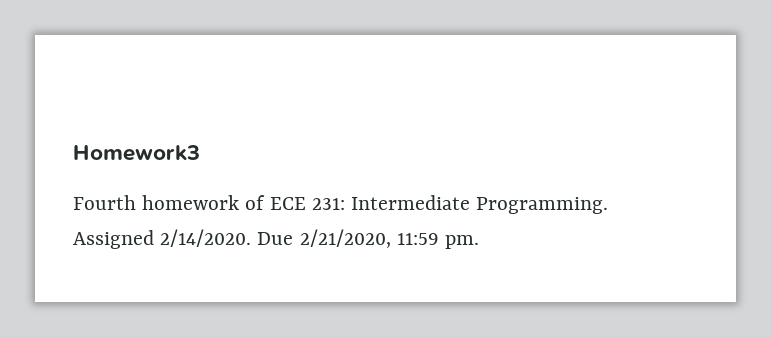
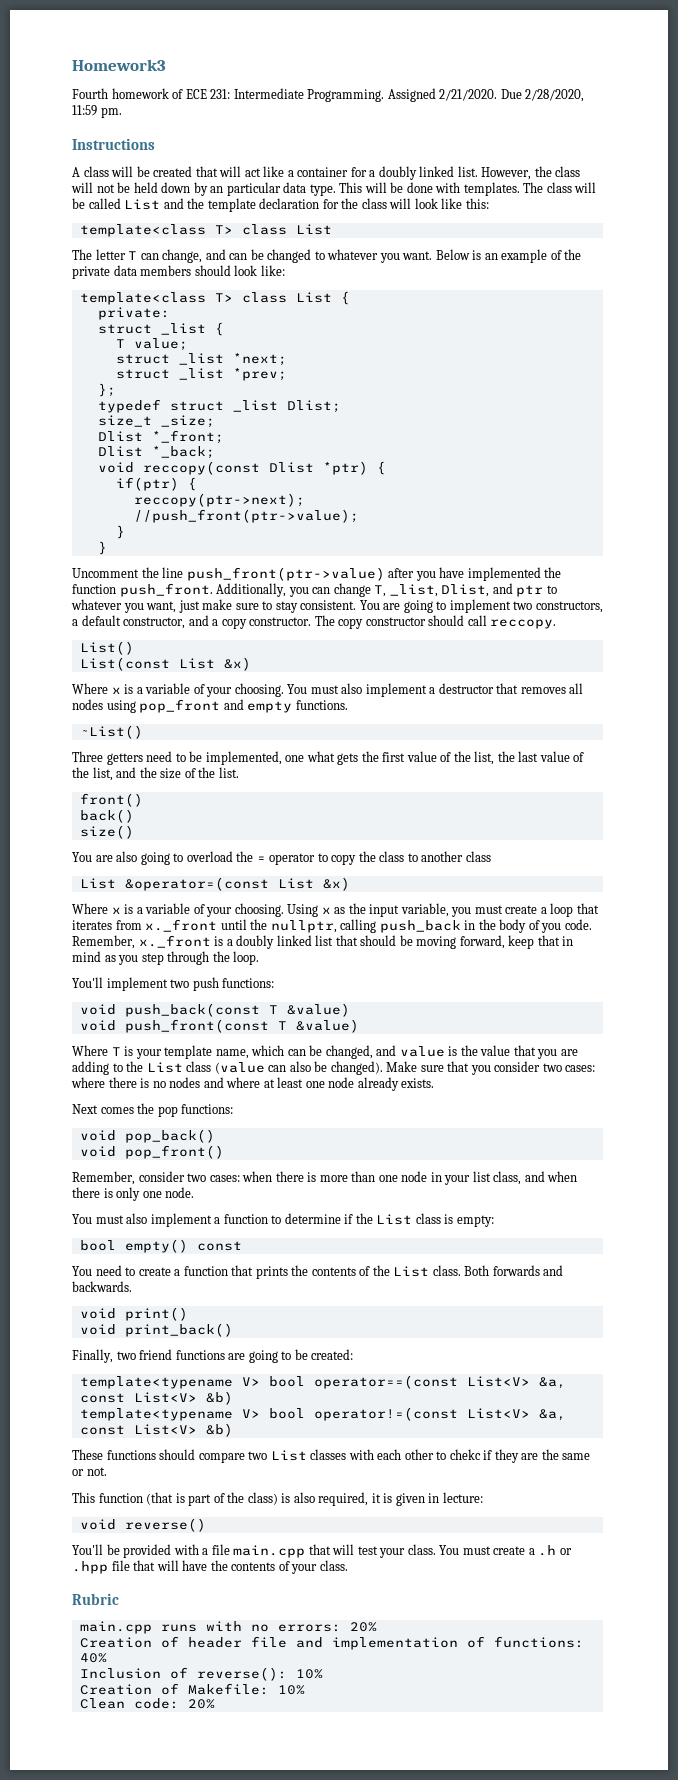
[160,229,391,248] 2/14/2020. Due 2/21/2020, -> [439,89,585,102] 2/21/2020. Due 2/28/2020,
(480, 242) none -> [72,138,155,150] [72,166,581,180] [71,182,597,196] [72,198,489,212] [79,224,332,237] [72,249,582,263] [72,265,285,279] [79,291,350,305] [97,307,170,320] [97,322,224,336] [115,338,188,351] [115,353,287,366] [115,368,287,381] [97,383,116,397] [97,399,341,413] [97,415,215,428] [97,430,224,444] [97,446,215,459] [97,461,386,475] [115,477,197,491] [133,493,305,507] [133,509,359,523] [115,525,125,539] [97,541,107,555] [72,567,562,581] [72,583,557,597] [71,599,603,613] [72,615,557,629] [79,641,134,655] [79,657,251,671] [72,683,584,697] [72,699,348,713] [79,725,143,739] [72,751,585,765] [72,767,239,781] [79,793,143,807] [79,809,134,823] [79,825,134,839] [72,851,491,865] [79,877,350,891] [72,903,599,917] [72,919,592,933] [72,935,574,949] [72,951,260,965] [72,977,275,991] [79,1003,350,1017] [79,1019,359,1033] [72,1045,578,1059] [72,1061,596,1075] [71,1077,435,1091] [72,1103,234,1117] [79,1129,215,1143] [79,1145,224,1159] [72,1171,578,1185] [72,1187,195,1201] [72,1213,494,1227] [79,1239,242,1253] [72,1265,564,1279] [72,1281,132,1292] [79,1307,188,1321] [79,1323,233,1337] [72,1349,354,1363] [79,1375,566,1389] [79,1391,233,1405] [79,1407,566,1421] [79,1423,233,1437] [72,1449,591,1463] [72,1467,107,1476] [72,1492,483,1506] [79,1518,206,1532] [72,1544,572,1558] [72,1560,348,1574] [72,1593,119,1605] [79,1621,377,1634] [79,1636,584,1650] [79,1653,107,1663] [79,1667,323,1681] [79,1683,305,1695] [79,1698,215,1709] // Instructions // A class will be created that will act like a container for a doubly linked list. However, the class will not be held down by an particular data type. This will be done with templates. The class will be called List and the template declaration for the class will look like this: // template<class T> class List // The letter T can change, and can be changed to whatever you want. Below is an example of the private data members should look like: // template<class T> class List { // private: // struct _list { // T value; // struct _list *next; // struct _list *prev; // }; // typedef struct _list Dlist; // size_t _size; // Dlist *_front; // Dlist *_back; // void reccopy(const Dlist *ptr) { // if(ptr) { // reccopy(ptr->next); // //push_front(ptr->value); // } // } // Uncomment the line push_front(ptr->value) after you have implemented the function push_front. Additionally, you can change T, _list, Dlist, and ptr to whatever you want, just make sure to stay consistent. You are going to implement two constructors, a default constructor, and a copy constructor. The copy constructor should call reccopy. // List() // List(const List &x) // Where x is a variable of your choosing. You must also implement a destructor that removes all nodes using pop_front and empty functions. // ~List() // Three getters need to be implemented, one what gets the first value of the list, the last value of the list, and the size of the list. // front() // back() // size() // You are also going to overload the = operator to copy the class to another class // List &operator=(const List &x) // Where x is a variable of your choosing. Using x as the input variable, you must create a loop that iterates from x._front until the nullptr, calling push_back in the body of you code. Remember, x._front is a doubly linked list that should be moving forward, keep that in mind as you step through the loop. // You'll implement two push functions: // void push_back(const T &value) // void push_front(const T &value) // Where T is your template name, which can be changed, and value is the value that you are adding to the List class (value can also be changed). Make sure that you consider two cases: where there is no nodes and where at least one node already exists. // Next comes the pop functions: // void pop_back() // void pop_front() // Remember, consider two cases: when there is more than one node in your list class, and when there is only one node. // You must also implement a function to determine if the List class is empty: // bool empty() const // You need to create a function that prints the contents of the List class. Both forwards and backwards. // void print() // void print_back() // Finally, two friend functions are going to be created: // template<typename V> bool operator==(const List<V> &a, const List<V> &b) // template<typename V> bool operator!=(const List<V> &a, const List<V> &b) // These functions should compare two List classes with each other to chekc if they are the same or not. // This function (that is part of the class) is also required, it is given in lecture: // void reverse() // You'll be provided with a file main.cpp that will test your class. You must create a .h or .hpp file that will have the contents of your class. // Rubric // main.cpp runs with no errors: 20% // Creation of header file and implementation of functions: 40% // Inclusion of reverse(): 10% // Creation of Makefile: 10% // Clean code: 20%

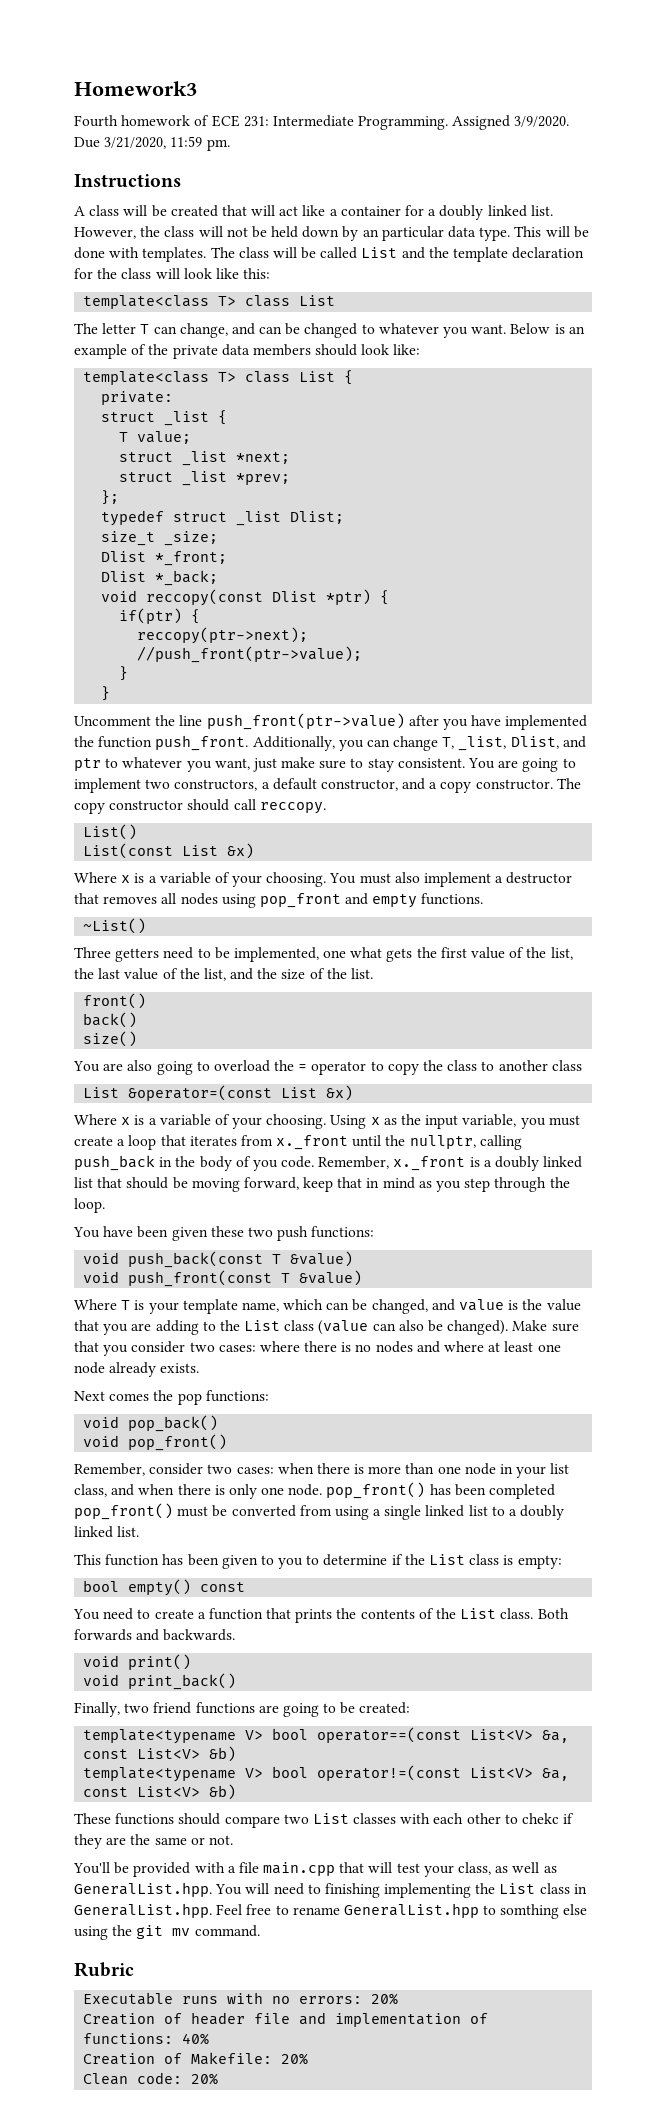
[439,89,585,102] 2/21/2020. Due 2/28/2020, -> [514,116,570,127] [74,137,167,149] 3/9/2020. Due 3/21/2020,
[72,977,168,991] You'll implement -> [73,1226,244,1241] You have been given these
[72,1213,268,1227] // You must also implement a function -> [326,1482,556,1499] [74,1503,565,1520] [74,1526,140,1538] [74,1554,304,1569] pop_front() has been completed pop_front() must be converted from using a single linked list to a doubly linked list. // This function has been given to you
[72,1492,483,1506] [79,1518,206,1532] // This function (that is part of the class) is also required, it is given in lecture: // void reverse() -> (233, 1840) none
[407,1544,572,1556] [72,1560,348,1574] class. You must create a .h or .hpp file that will have the contents of your class. -> [458,1862,557,1875] [74,1882,587,1898] [74,1903,588,1919] [74,1925,260,1940] class, as well as GeneralList.hpp. You will need to finishing implementing the List class in GeneralList.hpp. Feel free to rename GeneralList.hpp to somthing else using the git mv command.
[79,1621,152,1634] main.cpp -> [83,1992,174,2005] Executable
[79,1667,323,1681] // Inclusion of reverse(): 10% -> (210, 2039) none
[277,1685,305,1695] 10% -> [281,2053,309,2065] 20%

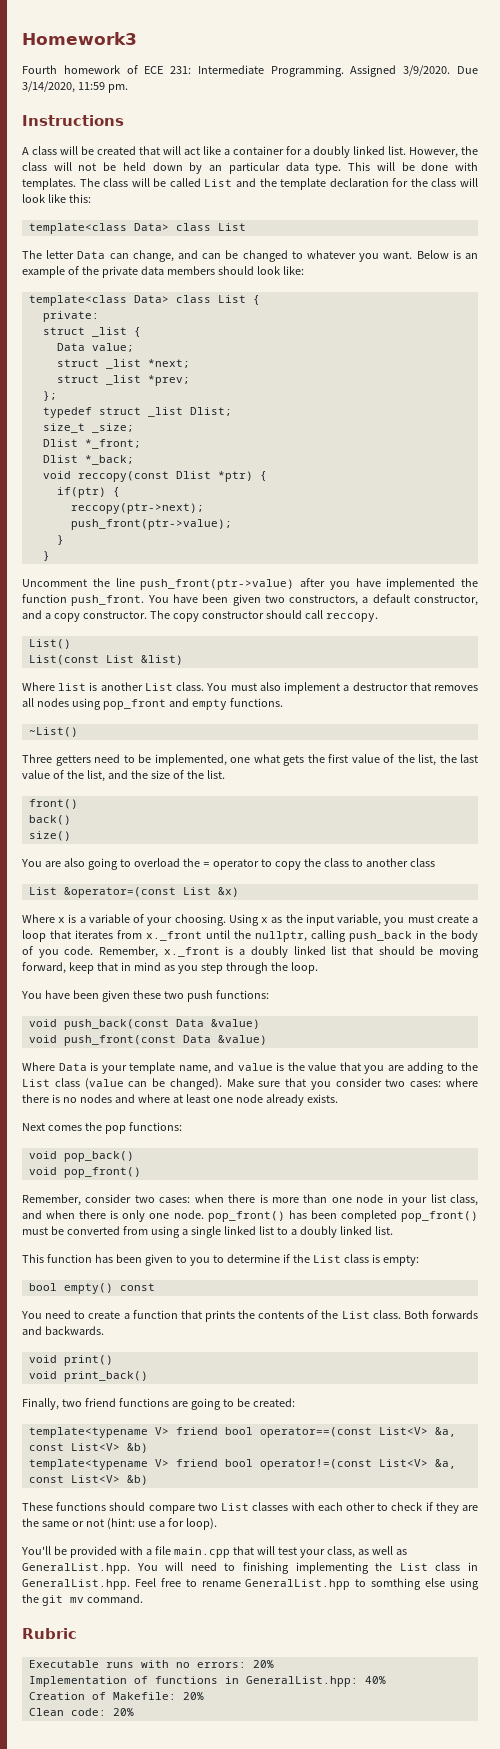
[104,137,167,149] 3/21/2020, -> [22,81,75,93] 3/14/2020,
[218,296,237,306] T> -> [133,223,169,231] Data>
[140,324,150,334] T -> [77,251,106,259] Data
[218,372,237,382] T> -> [133,295,169,303] Data>
[119,432,129,442] T -> [56,343,85,351] Data
[137,646,363,663] //push_front(ptr->value); -> [70,519,232,530] push_front(ptr->value);
[252,736,586,751] [74,757,576,772] [74,778,141,793] Additionally, you can change T, _list, Dlist, and ptr to whatever you want, just make sure to stay consistent. You are going to implement -> [147,594,261,606] You have been given
[227,843,255,859] [74,872,327,887] &x) // Where x is a variable of your choosing. -> [140,655,183,665] [22,682,205,691] &list) // Where list is another List class.
[272,1254,282,1264] T -> [175,1019,204,1027] Data
[281,1273,291,1283] T -> [182,1035,211,1043] Data
[121,1300,131,1310] T -> [58,1063,87,1071] Data
[283,1299,428,1314] which can be changed, -> (211, 1069) none
[398,1320,424,1331] also -> (148, 1084) none
(264, 1735) none -> [175,1427,218,1435] friend
(264, 1773) none -> [175,1459,218,1467] friend
[522,1813,560,1824] chekc -> [391,1502,423,1511] check
[208,1835,233,1845] not. -> [85,1518,217,1530] not (hint: use a for loop).
[83,2012,489,2027] [83,2033,174,2044] Creation of header file and implementation of functions: -> [28,1676,358,1687] Implementation of functions in GeneralList.hpp:

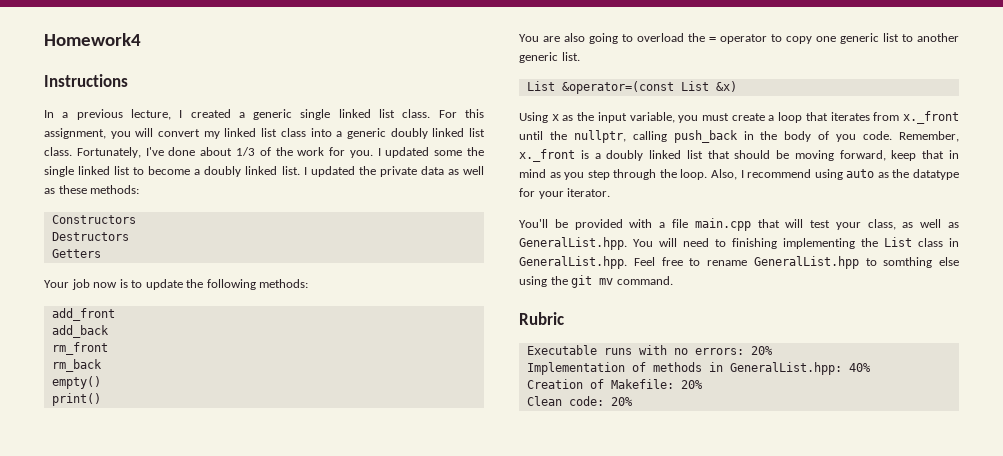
[22,32,137,45] [22,65,478,77] [22,81,128,93] [22,115,124,126] [22,146,478,158] [22,162,479,174] [22,178,478,190] [22,194,91,203] [28,223,246,234] [22,250,478,262] [22,266,304,278] [28,295,260,306] [42,311,99,322] [42,327,141,337] [56,343,134,352] [56,359,190,369] [56,375,190,386] [42,391,57,401] [42,407,232,418] [42,423,134,433] [42,439,141,449] [42,455,134,465] [42,471,267,482] [56,487,120,498] [70,503,204,514] [70,519,232,530] [56,535,64,545] [42,551,50,561] [22,578,478,590] [22,594,479,606] [22,610,378,622] [28,639,71,649] [28,655,183,665] [22,682,478,694] [22,698,283,710] [28,727,78,737] [22,754,478,766] [22,770,225,782] [28,799,78,809] [28,815,71,825] [28,831,71,841] Homework3 // Fourth homework of ECE 231: Intermediate Programming. Assigned 3/9/2020. Due 3/14/2020, 11:59 pm. // Instructions // A class will be created that will act like a container for a doubly linked list. However, the class will not be held down by an particular data type. This will be done with templates. The class will be called List and the template declaration for the class will look like this: // template<class Data> class List // The letter Data can change, and can be changed to whatever you want. Below is an example of the private data members should look like: // template<class Data> class List { // private: // struct _list { // Data value; // struct _list *next; // struct _list *prev; // }; // typedef struct _list Dlist; // size_t _size; // Dlist *_front; // Dlist *_back; // void reccopy(const Dlist *ptr) { // if(ptr) { // reccopy(ptr->next); // push_front(ptr->value); // } // } // Uncomment the line push_front(ptr->value) after you have implemented the function push_front. You have been given two constructors, a default constructor, and a copy constructor. The copy constructor should call reccopy. // List() // List(const List &list) // Where list is another List class. You must also implement a destructor that removes all nodes using pop_front and empty functions. // ~List() // Three getters need to be implemented, one what gets the first value of the list, the last value of the list, and the size of the list. // front() // back() // size() -> [44,33,141,46] [44,74,128,87] [44,109,485,120] [44,128,485,139] [44,147,484,158] [44,166,484,177] [44,185,140,194] [51,215,136,224] [51,232,129,241] [51,249,101,258] [44,279,309,290] [51,308,115,321] [51,325,109,338] [51,342,108,355] [51,359,102,372] [51,376,101,389] [51,393,101,406] Homework4 // Instructions // In a previous lecture, I created a generic single linked list class. For this assignment, you will convert my linked list class into a generic doubly linked list class. Fortunately, I've done about 1/3 of the work for you. I updated some the single linked list to become a doubly linked list. I updated the private data as well as these methods: // Constructors // Destructors // Getters // Your job now is to update the following methods: // add_front // add_back // rm_front // rm_back // empty() // print()
[303,858,435,867] [28,887,239,898] [22,914,226,926] the class to another class // List &operator=(const List &x) // Where x is a variable of your choosing. -> [816,33,959,44] [519,52,580,63] [526,81,737,94] one generic list to another generic list. // List &operator=(const List &x) //
[21,990,269,1002] [28,1019,260,1030] [28,1035,267,1046] [22,1062,478,1074] [22,1078,478,1090] [22,1094,338,1106] [22,1122,182,1134] [28,1151,134,1162] [28,1167,141,1178] [22,1194,479,1206] [22,1210,478,1222] [22,1226,393,1238] [22,1254,419,1266] [28,1283,155,1294] [21,1310,478,1322] [22,1326,104,1335] [28,1355,113,1366] [28,1371,148,1382] [22,1398,295,1410] [28,1427,456,1438] [28,1443,148,1453] [28,1459,456,1470] [28,1475,148,1485] [22,1502,479,1514] [22,1518,217,1530] // You have been given these two push functions: // void push_back(const Data &value) // void push_front(const Data &value) // Where Data is your template name, and value is the value that you are adding to the List class (value can be changed). Make sure that you consider two cases: where there is no nodes and where at least one node already exists. // Next comes the pop functions: // void pop_back() // void pop_front() // Remember, consider two cases: when there is more than one node in your list class, and when there is only one node. pop_front() has been completed pop_front() must be converted from using a single linked list to a doubly linked list. // This function has been given to you to determine if the List class is empty: // bool empty() const // You need to create a function that prints the contents of the List class. Both forwards and backwards. // void print() // void print_back() // Finally, two friend functions are going to be created: // template<typename V> friend bool operator==(const List<V> &a, const List<V> &b) // template<typename V> friend bool operator!=(const List<V> &a, const List<V> &b) // These functions should compare two List classes with each other to check if they are the same or not (hint: use a for loop). -> [711,169,959,180] [519,188,611,199] Also, I recommend using auto as the datatype for your iterator.
[154,1676,218,1684] functions -> [652,362,702,372] methods

